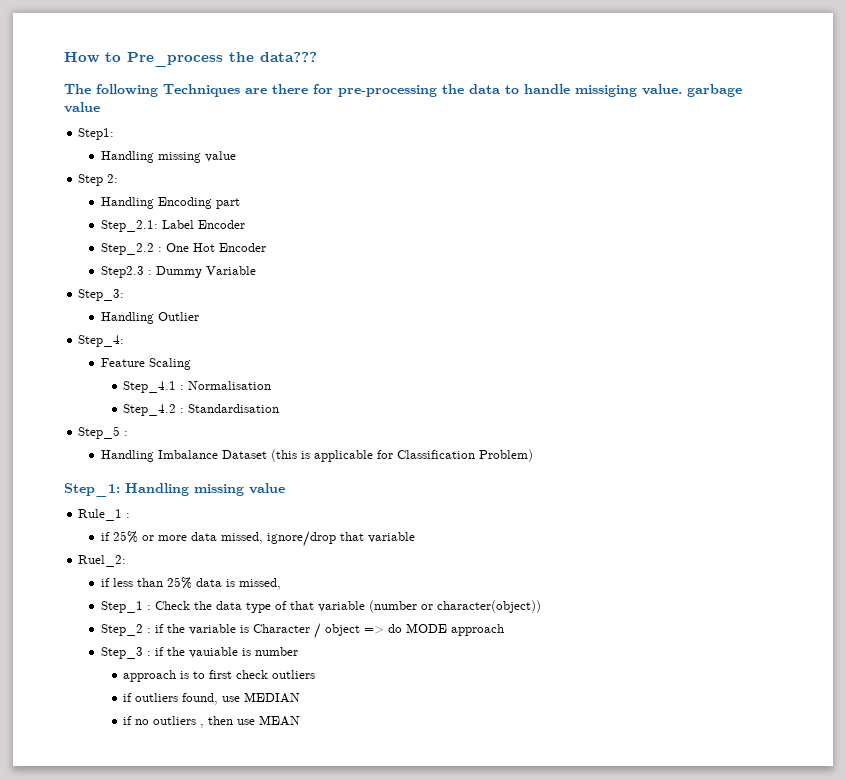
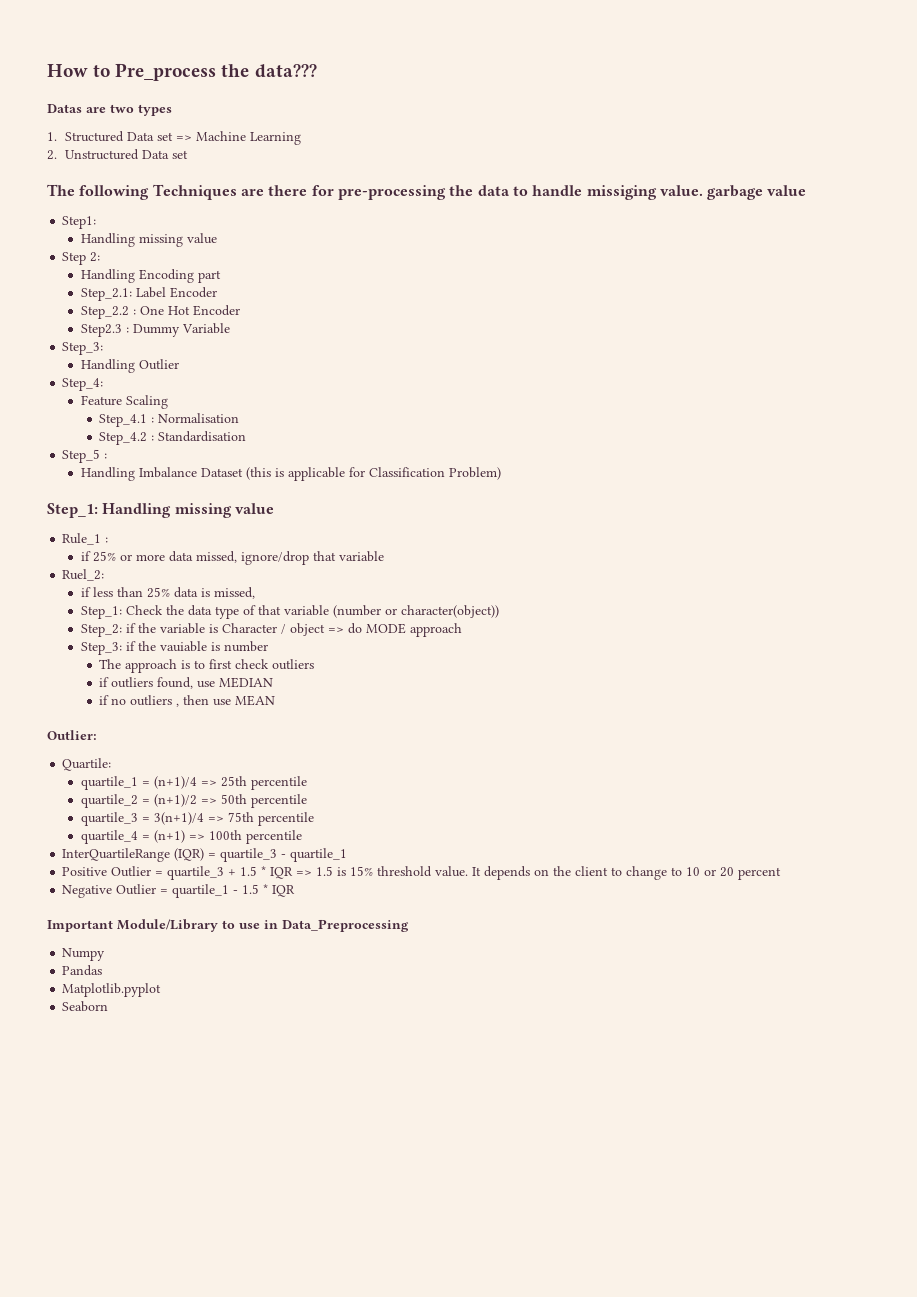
(317, 57) none -> [47,104,172,116] [47,131,302,145] [47,149,189,160] // Datas are two types // 1. Structured Data set => Machine Learning // 2. Unstructured Data set
[100,601,151,613] Step_1 : -> [80,606,122,619] Step_1:
[100,624,151,636] Step_2 : -> [80,624,122,637] Step_2:
[100,647,151,659] Step_3 : -> [80,642,122,655] Step_3:
(298, 651) none -> [99,659,122,669] The
(301, 720) none -> [47,730,97,740] [62,758,112,771] [80,776,307,790] [80,794,307,808] [80,812,314,826] [80,830,302,844] [62,848,348,862] [62,866,782,880] [62,884,296,898] [47,919,409,932] [62,948,106,961] [62,965,103,976] [62,983,162,997] [62,1001,109,1012] // Outlier: // Quartile: // quartile_1 = (n+1)/4 => 25th percentile // quartile_2 = (n+1)/2 => 50th percentile // quartile_3 = 3(n+1)/4 => 75th percentile // quartile_4 = (n+1) => 100th percentile // InterQuartileRange (IQR) = quartile_3 - quartile_1 // Positive Outlier = quartile_3 + 1.5 * IQR => 1.5 is 15% threshold value. It depends on the client to change to 10 or 20 percent // Negative Outlier = quartile_1 - 1.5 * IQR // Important Module/Library to use in Data_Preprocessing // Numpy // Pandas // Matplotlib.pyplot // Seaborn

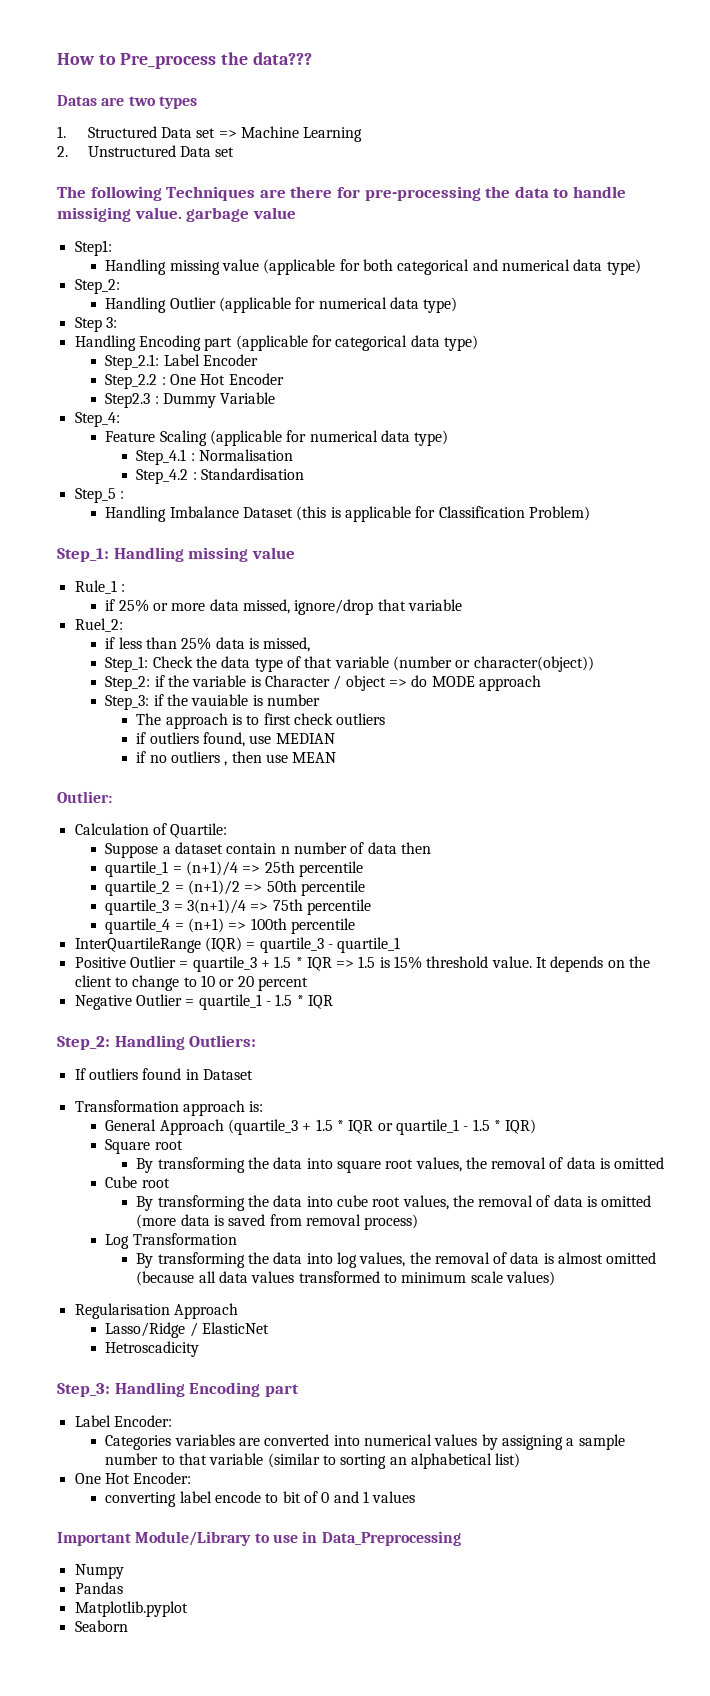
(217, 238) none -> [263,259,641,275] [74,279,120,294] [105,297,458,313] (applicable for both categorical and numerical data type) // Step_2: // Handling Outlier (applicable for numerical data type)
[90,252,101,262] [80,269,221,283] 2: // Handling Encoding part -> [105,317,117,328] [74,335,478,351] 3: // Handling Encoding part (applicable for categorical data type)
[62,342,104,355] [80,359,179,373] // Step_3: // Handling Outlier -> (276, 398) none
(168, 402) none -> [210,430,449,446] (applicable for numerical data type)
(97, 735) none -> [74,823,167,835] Calculation of
(112, 764) none -> [105,842,431,858] // Suppose a dataset contain n number of data then
(296, 891) none -> [57,1035,257,1050] [74,1068,253,1080] [74,1100,264,1116] [105,1119,537,1135] [105,1139,183,1154] [136,1157,665,1173] [105,1176,170,1188] [136,1195,652,1211] [136,1214,419,1230] [105,1233,237,1249] [136,1252,657,1268] [136,1271,555,1286] [74,1303,238,1319] [105,1322,270,1338] [105,1341,200,1357] [57,1382,299,1397] [74,1415,172,1427] [105,1434,625,1450] [105,1453,521,1469] [74,1472,192,1484] [105,1491,416,1507] // Step_2: Handling Outliers: // If outliers found in Dataset // Transformation approach is: // General Approach (quartile_3 + 1.5 * IQR or quartile_1 - 1.5 * IQR) // Square root // By transforming the data into square root values, the removal of data is omitted // Cube root // By transforming the data into cube root values, the removal of data is omitted (more data is saved from removal process) // Log Transformation // By transforming the data into log values, the removal of data is almost omitted (because all data values transformed to minimum scale values) // Regularisation Approach // Lasso/Ridge / ElasticNet // Hetroscadicity // Step_3: Handling Encoding part // Label Encoder: // Categories variables are converted into numerical values by assigning a sample number to that variable (similar to sorting an alphabetical list) // One Hot Encoder: // converting label encode to bit of 0 and 1 values

